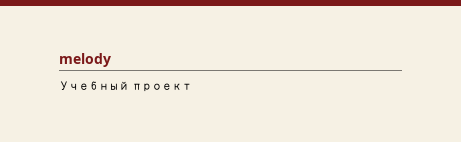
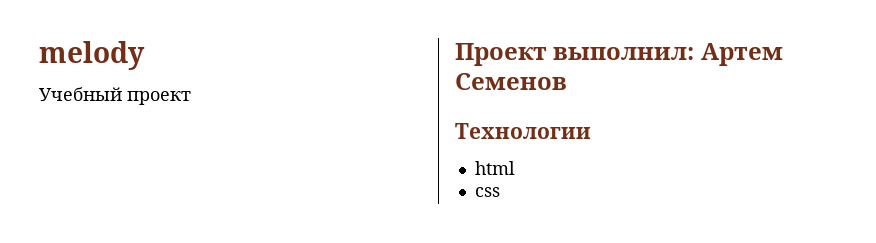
(192, 87) none -> [455,43,783,66] [455,73,567,90] [455,123,591,139] [474,161,515,175] [474,187,500,197] // Проект выполнил: Артем Семенов // Технологии // html // css

